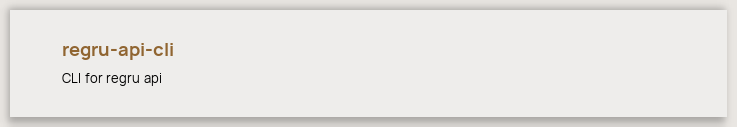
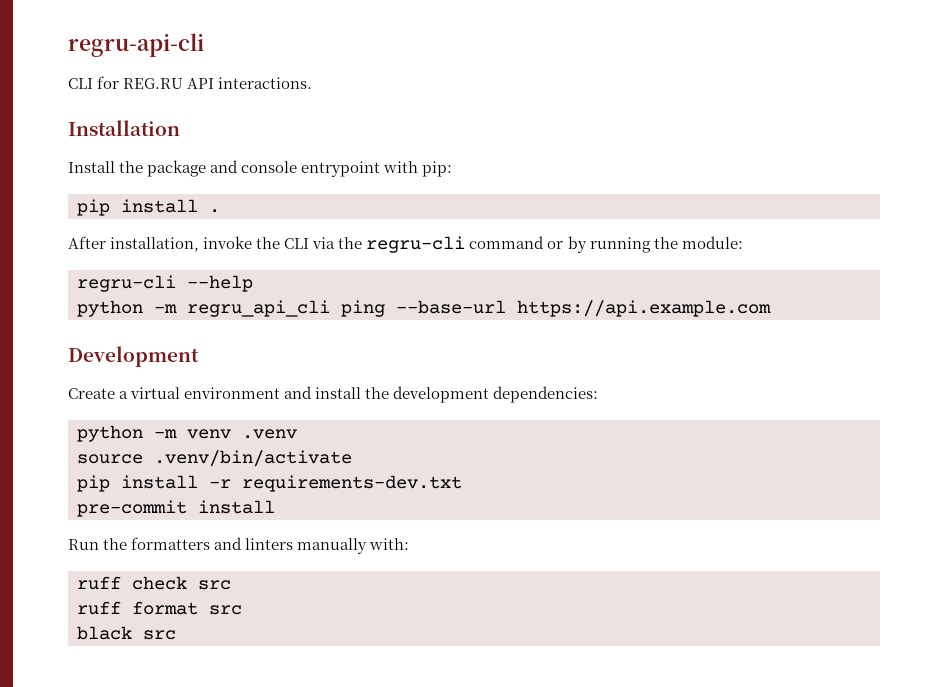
[106,73,162,86] regru api -> [123,77,313,89] [68,120,180,136] [68,160,453,177] [77,199,220,216] [68,236,743,253] [77,275,253,292] [77,300,771,317] [68,346,199,367] [68,386,599,403] [77,425,297,442] [77,450,352,467] [77,475,462,492] [77,500,275,517] [68,537,410,554] [77,576,231,590] [77,601,242,615] [77,626,176,640] REG.RU API interactions. // Installation // Install the package and console entrypoint with pip: // pip install . // After installation, invoke the CLI via the regru-cli command or by running the module: // regru-cli --help // python -m regru_api_cli ping --base-url https://api.example.com // Development // Create a virtual environment and install the development dependencies: // python -m venv .venv // source .venv/bin/activate // pip install -r requirements-dev.txt // pre-commit install // Run the formatters and linters manually with: // ruff check src // ruff format src // black src

